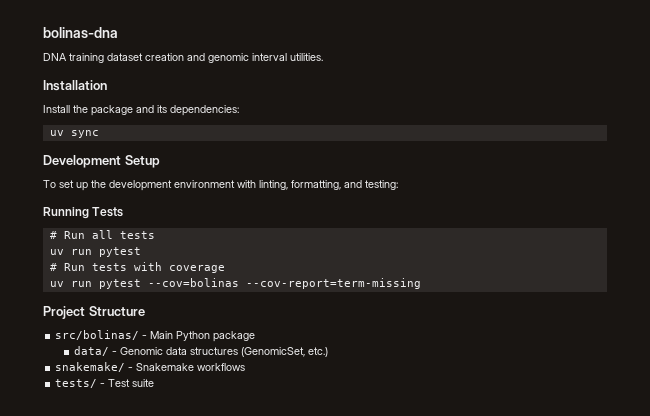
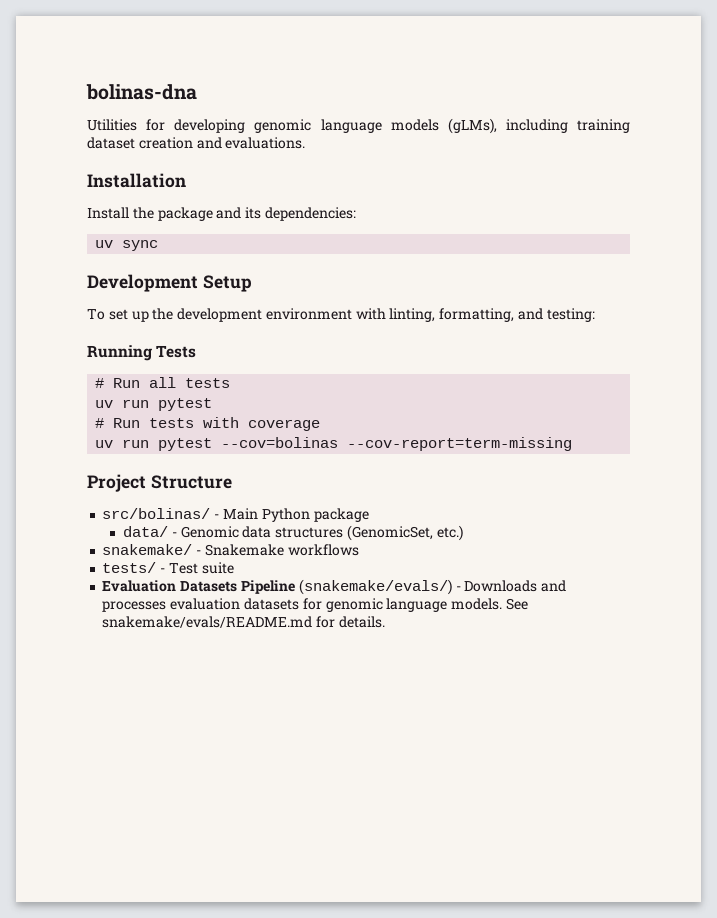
[43,53,67,61] DNA -> [87,118,568,134] Utilities for developing genomic language models (gLMs), including
[208,53,323,63] genomic interval utilities. -> [225,137,306,149] evaluations.
(155, 383) none -> [102,579,567,595] [102,598,528,612] [102,616,385,628] // Evaluation Datasets Pipeline (snakemake/evals/) - Downloads and processes evaluation datasets for genomic language models. See snakemake/evals/README.md for details.

